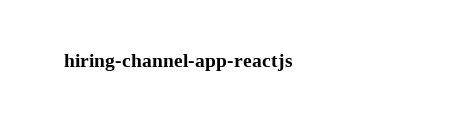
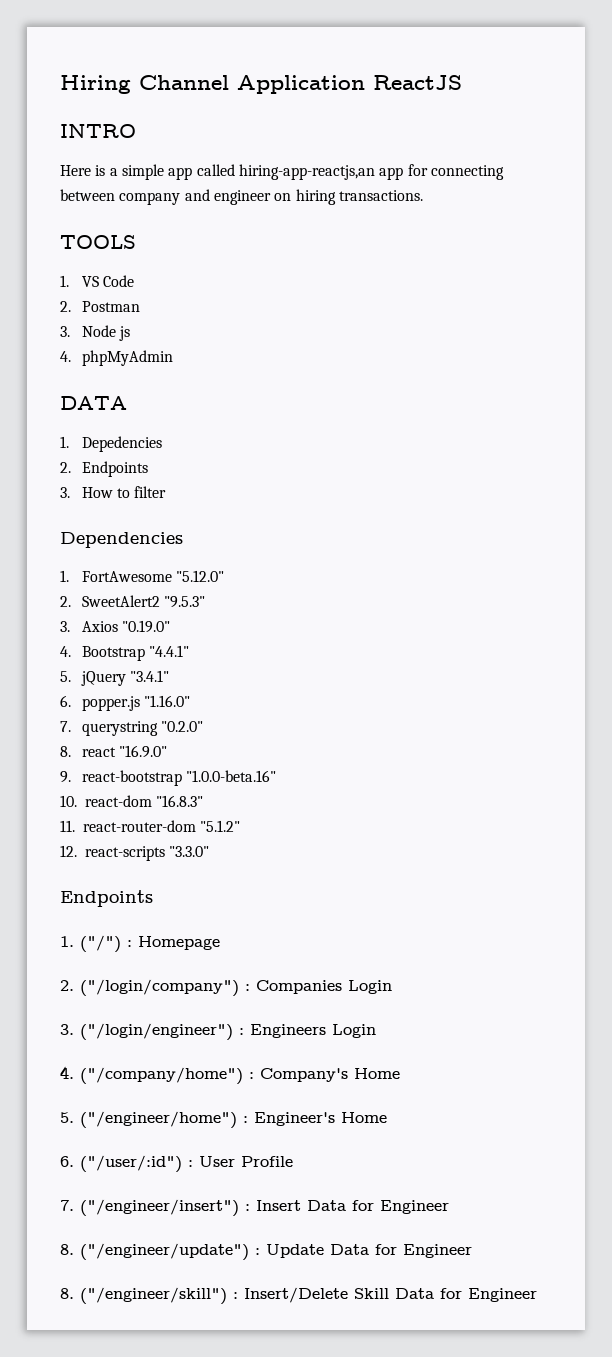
[64,54,293,71] hiring-channel-app-reactjs -> [60,75,462,94] [60,124,136,138] [60,164,504,180] [60,189,423,205] [60,235,136,249] [60,275,134,287] [60,301,140,312] [60,325,130,341] [60,350,173,366] [60,396,127,410] [60,436,162,452] [60,461,148,477] [60,486,167,498] [60,532,183,548] [60,570,224,582] [60,595,205,608] [60,620,170,633] [60,645,189,661] [60,670,169,686] [60,695,190,711] [60,721,203,736] [60,745,167,758] [60,770,276,786] [60,795,204,807] [60,820,241,832] [60,845,210,861] [60,890,153,907] [60,935,220,953] [60,979,392,997] [60,1023,376,1041] [60,1066,400,1085] [60,1111,387,1129] [60,1155,293,1173] [60,1199,449,1217] [60,1243,472,1261] [60,1287,537,1305] Hiring Channel Application ReactJS // INTRO // Here is a simple app called hiring-app-reactjs,an app for connecting between company and engineer on hiring transactions. // TOOLS // 1. VS Code // 2. Postman // 3. Node js // 4. phpMyAdmin // DATA // 1. Depedencies // 2. Endpoints // 3. How to filter // Dependencies // 1. FortAwesome "5.12.0" // 2. SweetAlert2 "9.5.3" // 3. Axios "0.19.0" // 4. Bootstrap "4.4.1" // 5. jQuery "3.4.1" // 6. popper.js "1.16.0" // 7. querystring "0.2.0" // 8. react "16.9.0" // 9. react-bootstrap "1.0.0-beta.16" // 10. react-dom "16.8.3" // 11. react-router-dom "5.1.2" // 12. react-scripts "3.3.0" // Endpoints // 1. ("/") : Homepage // 2. ("/login/company") : Companies Login // 3. ("/login/engineer") : Engineers Login // 4. ("/company/home") : Company's Home // 5. ("/engineer/home") : Engineer's Home // 6. ("/user/:id") : User Profile // 7. ("/engineer/insert") : Insert Data for Engineer // 8. ("/engineer/update") : Update Data for Engineer // 8. ("/engineer/skill") : Insert/Delete Skill Data for Engineer

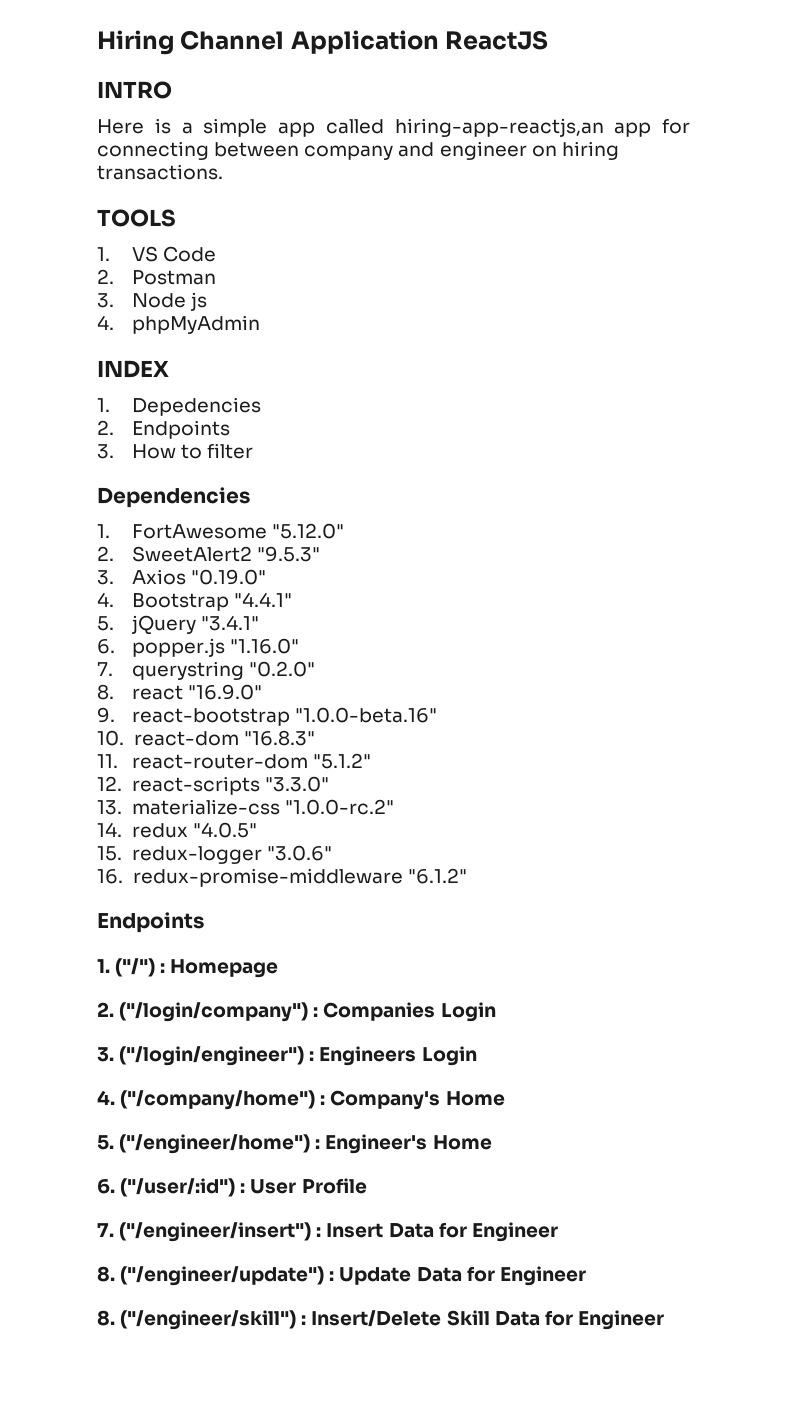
[60,396,127,410] DATA -> [97,360,169,378] INDEX
(210, 851) none -> [97,799,395,815] [97,822,258,838] [97,845,333,864] [97,868,467,887] // 13. materialize-css "1.0.0-rc.2" // 14. redux "4.0.5" // 15. redux-logger "3.0.6" // 16. redux-promise-middleware "6.1.2"

